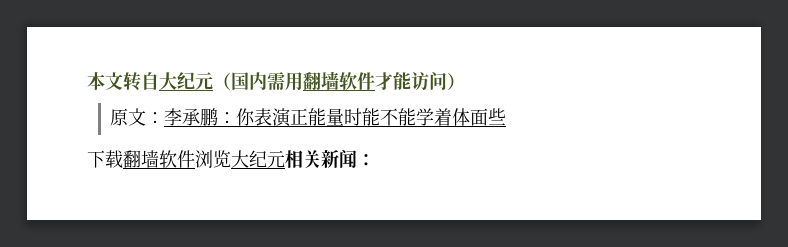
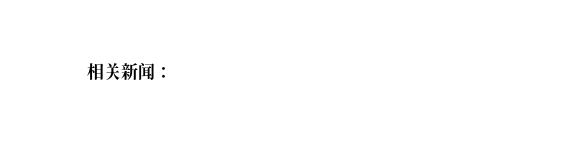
[87,71,465,91] [110,108,507,127] [87,150,285,168] 本文转自大纪元（国内需用翻墙软件才能访问） // 原文：李承鹏：你表演正能量时能不能学着体面些 // 下载翻墙软件浏览大纪元 -> (87, 71) none

